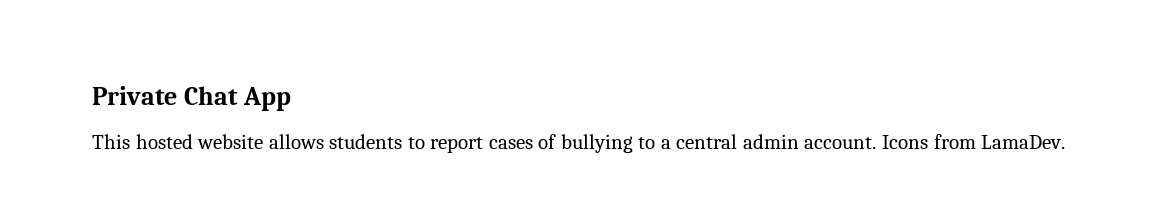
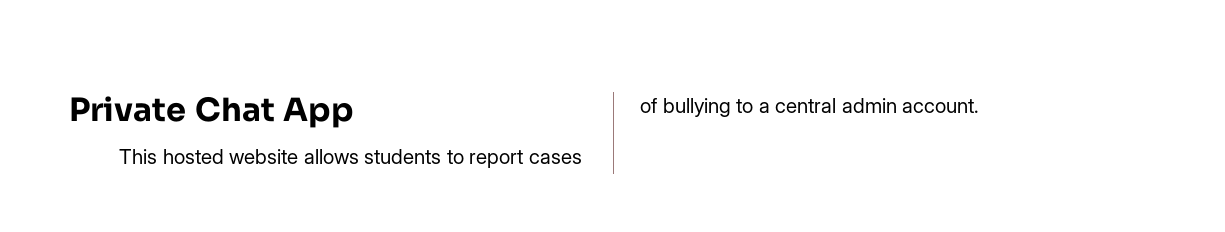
[882,134,1066,149] Icons from LamaDev. -> (980, 106) none

